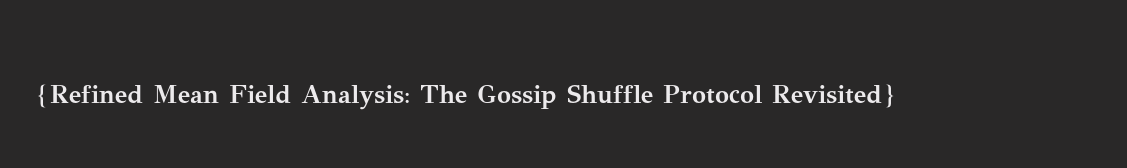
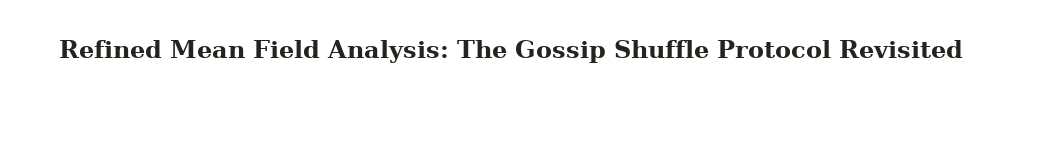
[35,84,143,108] {Refined -> [59,40,162,58] Refined
[772,84,897,108] Revisited} -> [839,40,963,58] Revisited

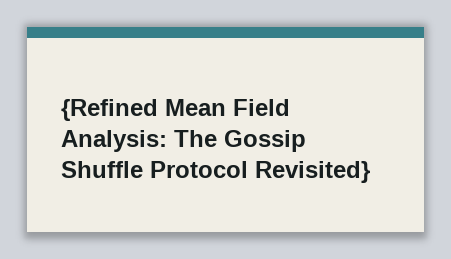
[59,40,162,58] Refined -> [61,99,158,121] {Refined
[839,40,963,58] Revisited -> [255,161,370,183] Revisited}

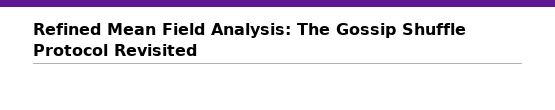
[61,99,158,121] {Refined -> [33,23,101,35] Refined
[255,161,370,183] Revisited} -> [114,44,197,56] Revisited

